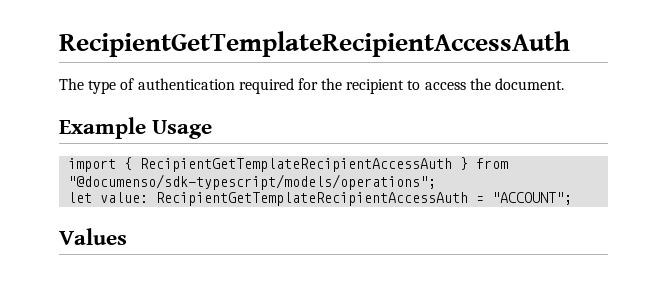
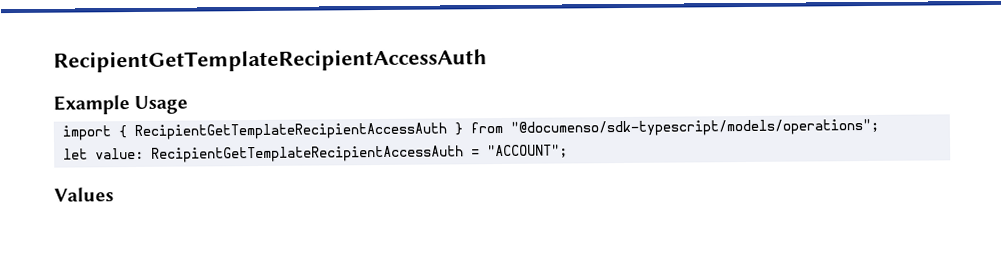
[59,31,570,57] [59,78,565,94] RecipientGetTemplateRecipientAccessAuth // The type of authentication required for the recipient to access the document. -> [53,48,487,73] RecipientGetTemplateRecipientAccessAuth

